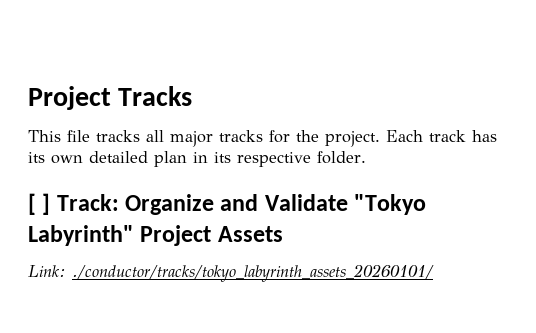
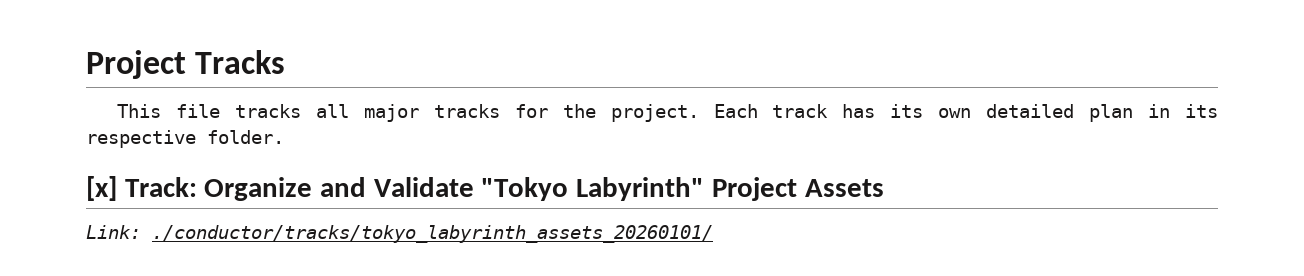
[28,193,51,215] [ ] -> [86,176,117,201] [x]

